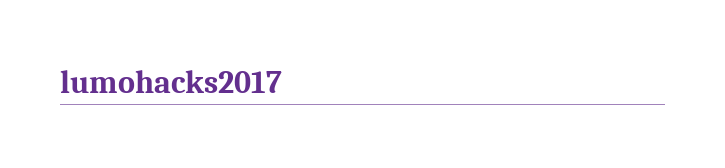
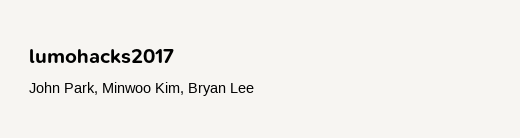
(282, 81) none -> [29,82,254,96] // John Park, Minwoo Kim, Bryan Lee

